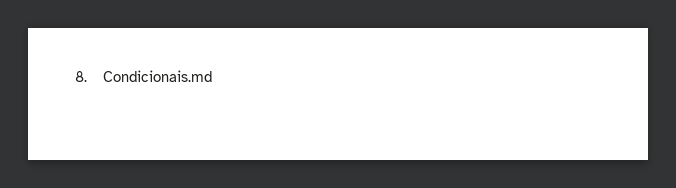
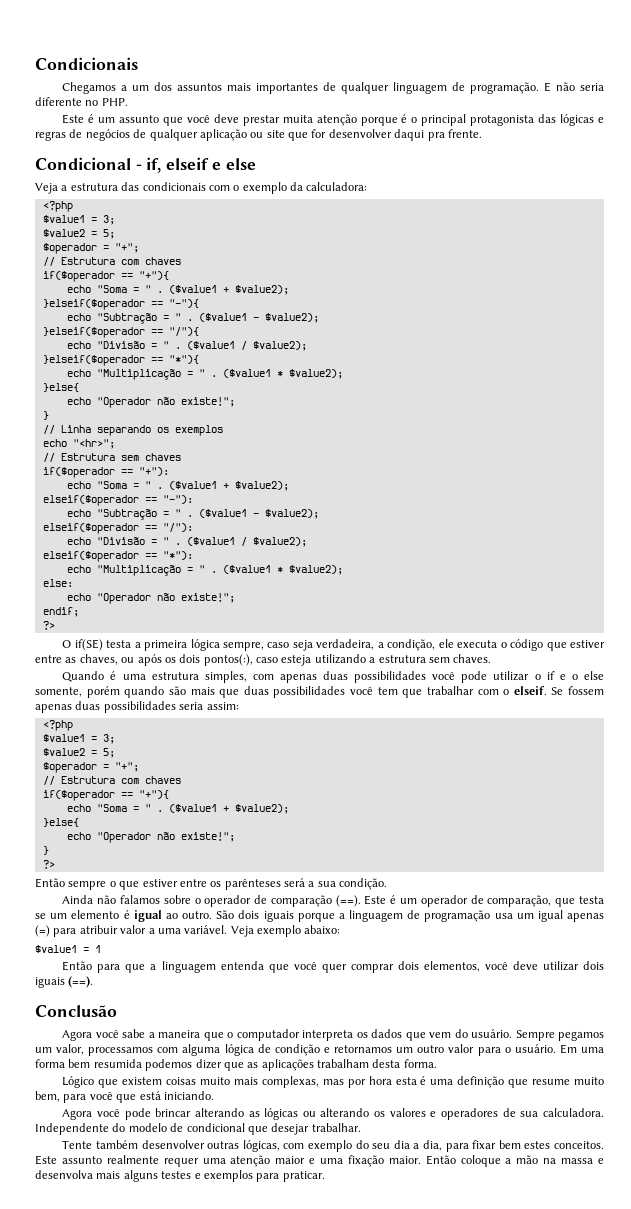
[75,70,212,82] 8. Condicionais.md -> [35,57,138,70] [62,82,604,94] [35,97,128,106] [62,114,605,126] [35,129,482,141] [35,157,256,173] [35,182,368,194] [42,201,73,212] [42,215,115,225] [42,229,115,239] [42,243,139,254] [42,257,181,266] [42,271,169,282] [66,285,289,295] [42,299,199,310] [66,313,319,324] [42,327,199,338] [66,341,307,351] [42,355,199,366] [66,369,343,380] [42,383,79,392] [66,397,235,408] [42,411,49,420] [42,425,223,436] [42,439,115,449] [42,453,181,462] [42,467,169,478] [66,481,289,491] [42,495,193,506] [66,509,319,520] [42,523,193,534] [66,537,307,547] [42,551,193,562] [66,565,343,576] [42,579,73,587] [66,593,235,604] [42,607,79,617] [42,621,55,630] [62,639,605,651] [35,654,492,666] [62,671,604,683] [35,686,604,698] [35,701,239,713] [42,720,73,731] [42,734,115,744] [42,748,115,758] [42,762,139,773] [42,776,181,785] [42,790,169,801] [66,804,289,814] [42,818,79,827] [66,832,235,843] [42,846,49,855] [42,860,55,869] [35,878,388,890] [62,895,604,907] [35,910,605,922] [35,925,341,937] [35,945,101,953] [62,961,605,973] [35,976,94,988] [35,1005,117,1017] [62,1029,605,1041] [35,1044,605,1056] [35,1059,437,1071] [62,1076,604,1088] [35,1091,214,1103] [62,1108,604,1120] [35,1123,361,1135] [62,1140,605,1152] [35,1155,604,1167] [35,1170,325,1182] Condicionais // Chegamos a um dos assuntos mais importantes de qualquer linguagem de programação. E não seria diferente no PHP. // Este é um assunto que você deve prestar muita atenção porque é o principal protagonista das lógicas e regras de negócios de qualquer aplicação ou site que for desenvolver daqui pra frente. // Condicional - if, elseif e else // Veja a estrutura das condicionais com o exemplo da calculadora: // <?php // $value1 = 3; // $value2 = 5; // $operador = "+"; // // Estrutura com chaves // if($operador == "+"){ // echo "Soma = " . ($value1 + $value2); // }elseif($operador == "-"){ // echo "Subtração = " . ($value1 - $value2); // }elseif($operador == "/"){ // echo "Divisão = " . ($value1 / $value2); // }elseif($operador == "*"){ // echo "Multiplicação = " . ($value1 * $value2); // }else{ // echo "Operador não existe!"; // } // // Linha separando os exemplos // echo "<hr>"; // // Estrutura sem chaves // if($operador == "+"): // echo "Soma = " . ($value1 + $value2); // elseif($operador == "-"): // echo "Subtração = " . ($value1 - $value2); // elseif($operador == "/"): // echo "Divisão = " . ($value1 / $value2); // elseif($operador == "*"): // echo "Multiplicação = " . ($value1 * $value2); // else: // echo "Operador não existe!"; // endif; // ?> // O if(SE) testa a primeira lógica sempre, caso seja verdadeira, a condição, ele executa o código que estiver entre as chaves, ou após os dois pontos(:), caso esteja utilizando a estrutura sem chaves. // Quando é uma estrutura simples, com apenas duas possibilidades você pode utilizar o if e o else somente, porém quando são mais que duas possibilidades você tem que trabalhar com o elseif. Se fossem apenas duas possibilidades seria assim: // <?php // $value1 = 3; // $value2 = 5; // $operador = "+"; // // Estrutura com chaves // if($operador == "+"){ // echo "Soma = " . ($value1 + $value2); // }else{ // echo "Operador não existe!"; // } // ?> // Então sempre o que estiver entre os parênteses será a sua condição. // Ainda não falamos sobre o operador de comparação (==). Este é um operador de comparação, que testa se um elemento é igual ao outro. São dois iguais porque a linguagem de programação usa um igual apenas (=) para atribuir valor a uma variável. Veja exemplo abaixo: // $value1 = 1 // Então para que a linguagem entenda que você quer comprar dois elementos, você deve utilizar dois iguais (==). // Conclusão // Agora você sabe a maneira que o computador interpreta os dados que vem do usuário. Sempre pegamos um valor, processamos com alguma lógica de condição e retornamos um outro valor para o usuário. Em uma forma bem resumida podemos dizer que as aplicações trabalham desta forma. // Lógico que existem coisas muito mais complexas, mas por hora esta é uma definição que resume muito bem, para você que está iniciando. // Agora você pode brincar alterando as lógicas ou alterando os valores e operadores de sua calculadora. Independente do modelo de condicional que desejar trabalhar. // Tente também desenvolver outras lógicas, com exemplo do seu dia a dia, para fixar bem estes conceitos. Este assunto realmente requer uma atenção maior e uma fixação maior. Então coloque a mão na massa e desenvolva mais alguns testes e exemplos para praticar.

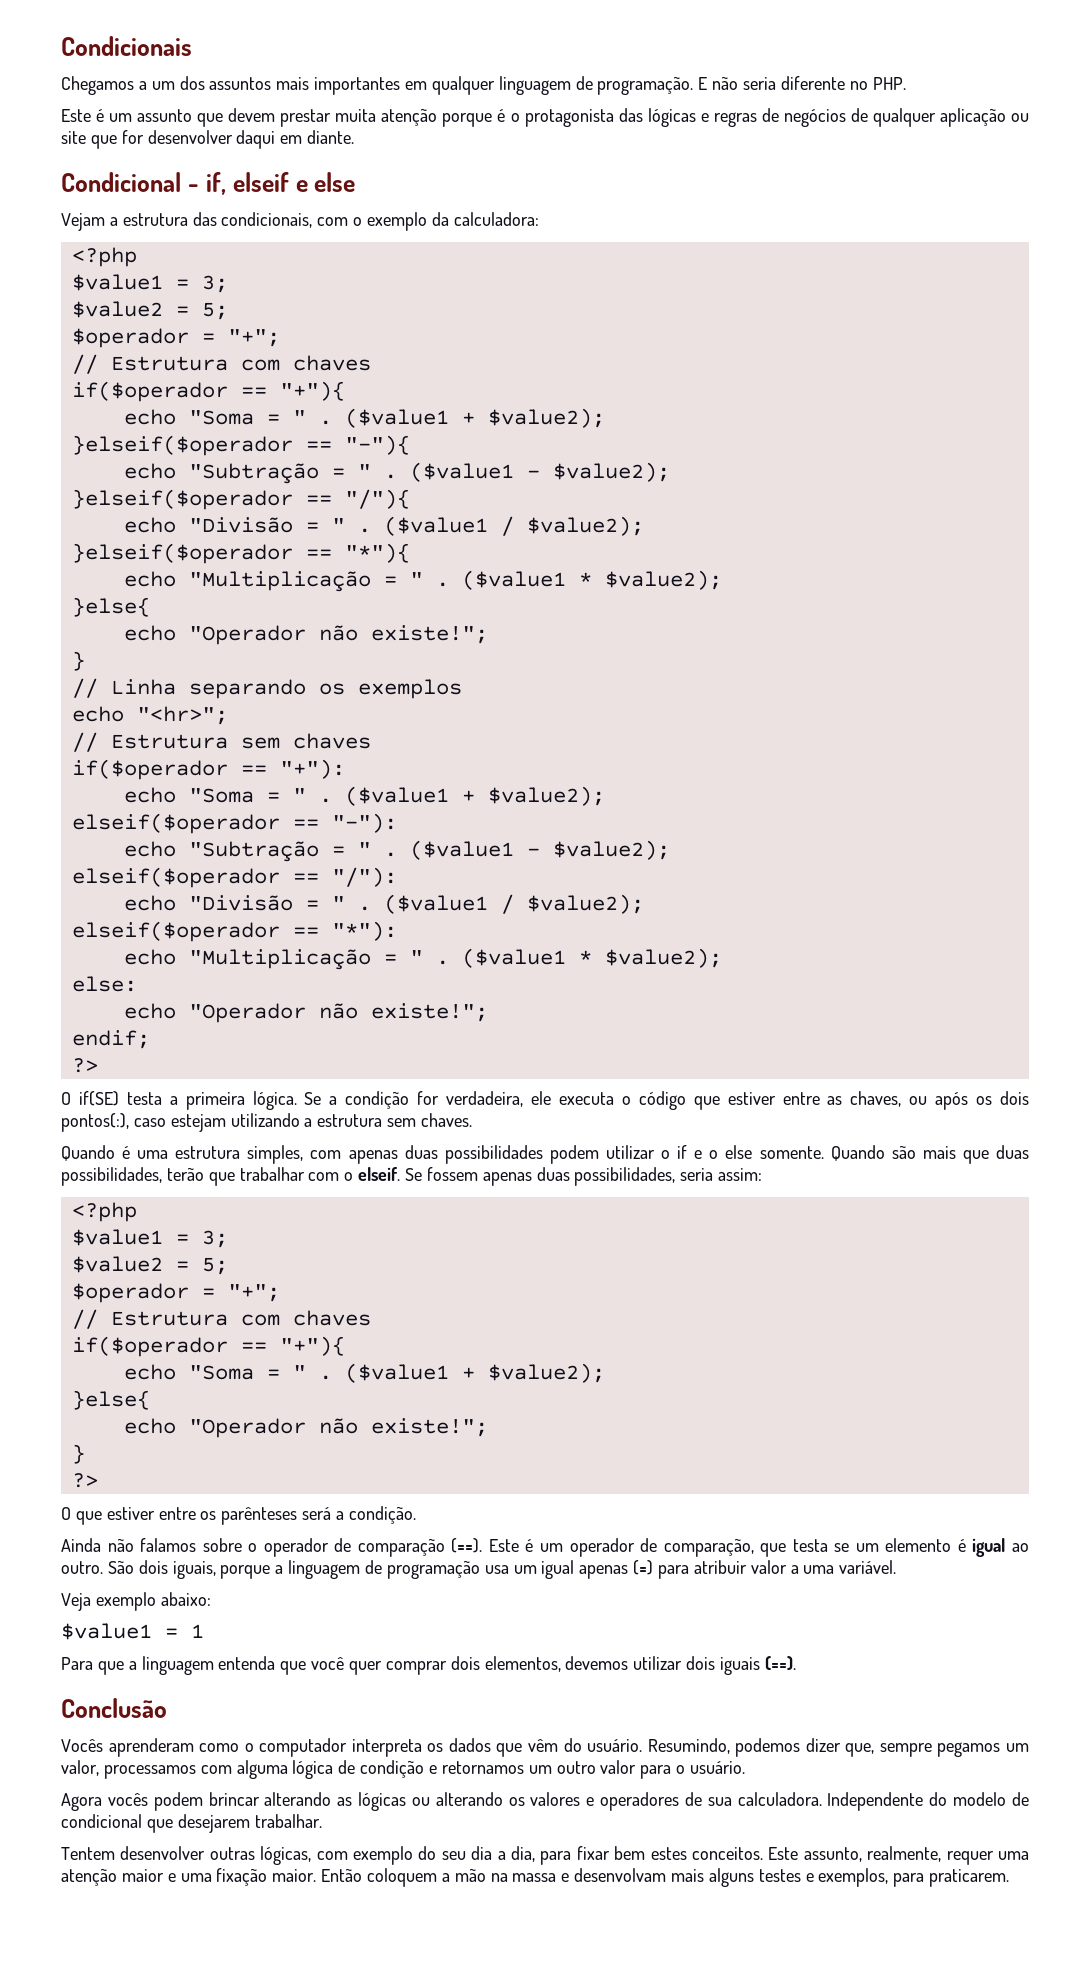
[323,82,337,91] de -> [405,81,428,90] em
[186,114,239,123] você deve -> [228,108,276,122] devem
[421,114,467,126] principal -> (520, 117) none
[427,129,482,141] pra frente. -> [280,130,355,144] em diante.
[35,183,58,194] Veja -> [61,213,105,231] Vejam
[142,182,206,191] condicionais -> [221,212,313,228] condicionais,
[190,639,436,651] lógica sempre, caso seja verdadeira, a condição, -> [252,1091,524,1110] lógica. Se a condição for verdadeira,
[281,655,312,666] esteja -> [170,1114,226,1132] estejam
[432,671,488,683] você pode -> [549,1145,599,1164] podem
[35,686,165,698] somente, porém quando -> [759,1145,885,1161] somente. Quando
[273,686,398,698] possibilidades você tem -> [61,1167,204,1186] possibilidades, terão
[103,701,176,713] possibilidades -> [574,1167,676,1186] possibilidades,
[35,878,116,890] Então sempre o -> [61,1507,71,1520] O
[317,881,336,887] sua -> (345, 1515) none
[263,911,294,922] iguais -> [172,1561,216,1579] iguais,
(228, 929) none -> (897, 1567) //
[62,961,121,973] Então para -> [61,1657,93,1670] Para
[484,961,538,970] você deve -> [565,1656,629,1670] devemos
[62,1029,224,1041] Agora você sabe a maneira que -> [61,1738,240,1757] Vocês aprenderam como
[429,1032,452,1038] vem -> [527,1739,558,1752] vêm
[515,1030,555,1041] Sempre -> [647,1738,932,1757] Resumindo, podemos dizer que, sempre
[559,1044,605,1054] [35,1059,437,1071] [62,1076,604,1088] [35,1091,214,1103] [62,1108,151,1120] Em uma forma bem resumida podemos dizer que as aplicações trabalham desta forma. // Lógico que existem coisas muito mais complexas, mas por hora esta é uma definição que resume muito bem, para você que está iniciando. // Agora você pode -> [61,1792,203,1811] // Agora vocês podem
[271,1123,310,1135] desejar -> [177,1814,250,1833] desejarem
[62,1140,138,1149] Tente também -> [61,1847,115,1860] Tentem
[61,1155,159,1164] assunto realmente -> [803,1846,942,1862] assunto, realmente,
[460,1155,501,1167] coloque -> [367,1868,438,1887] coloquem
[35,1170,93,1179] desenvolva -> [574,1868,667,1882] desenvolvam
[203,1170,325,1182] exemplos para praticar. -> [818,1868,1010,1887] exemplos, para praticarem.

